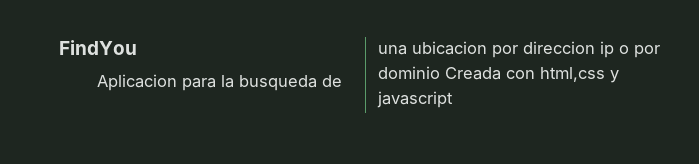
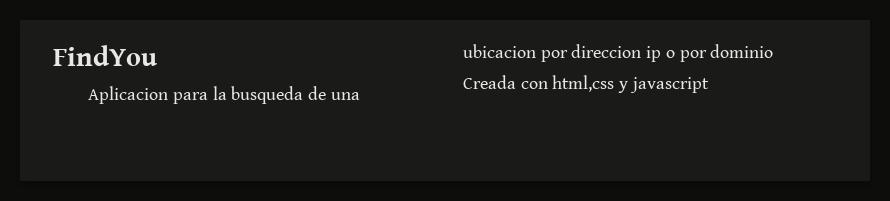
(440, 72) none -> (774, 51) //

